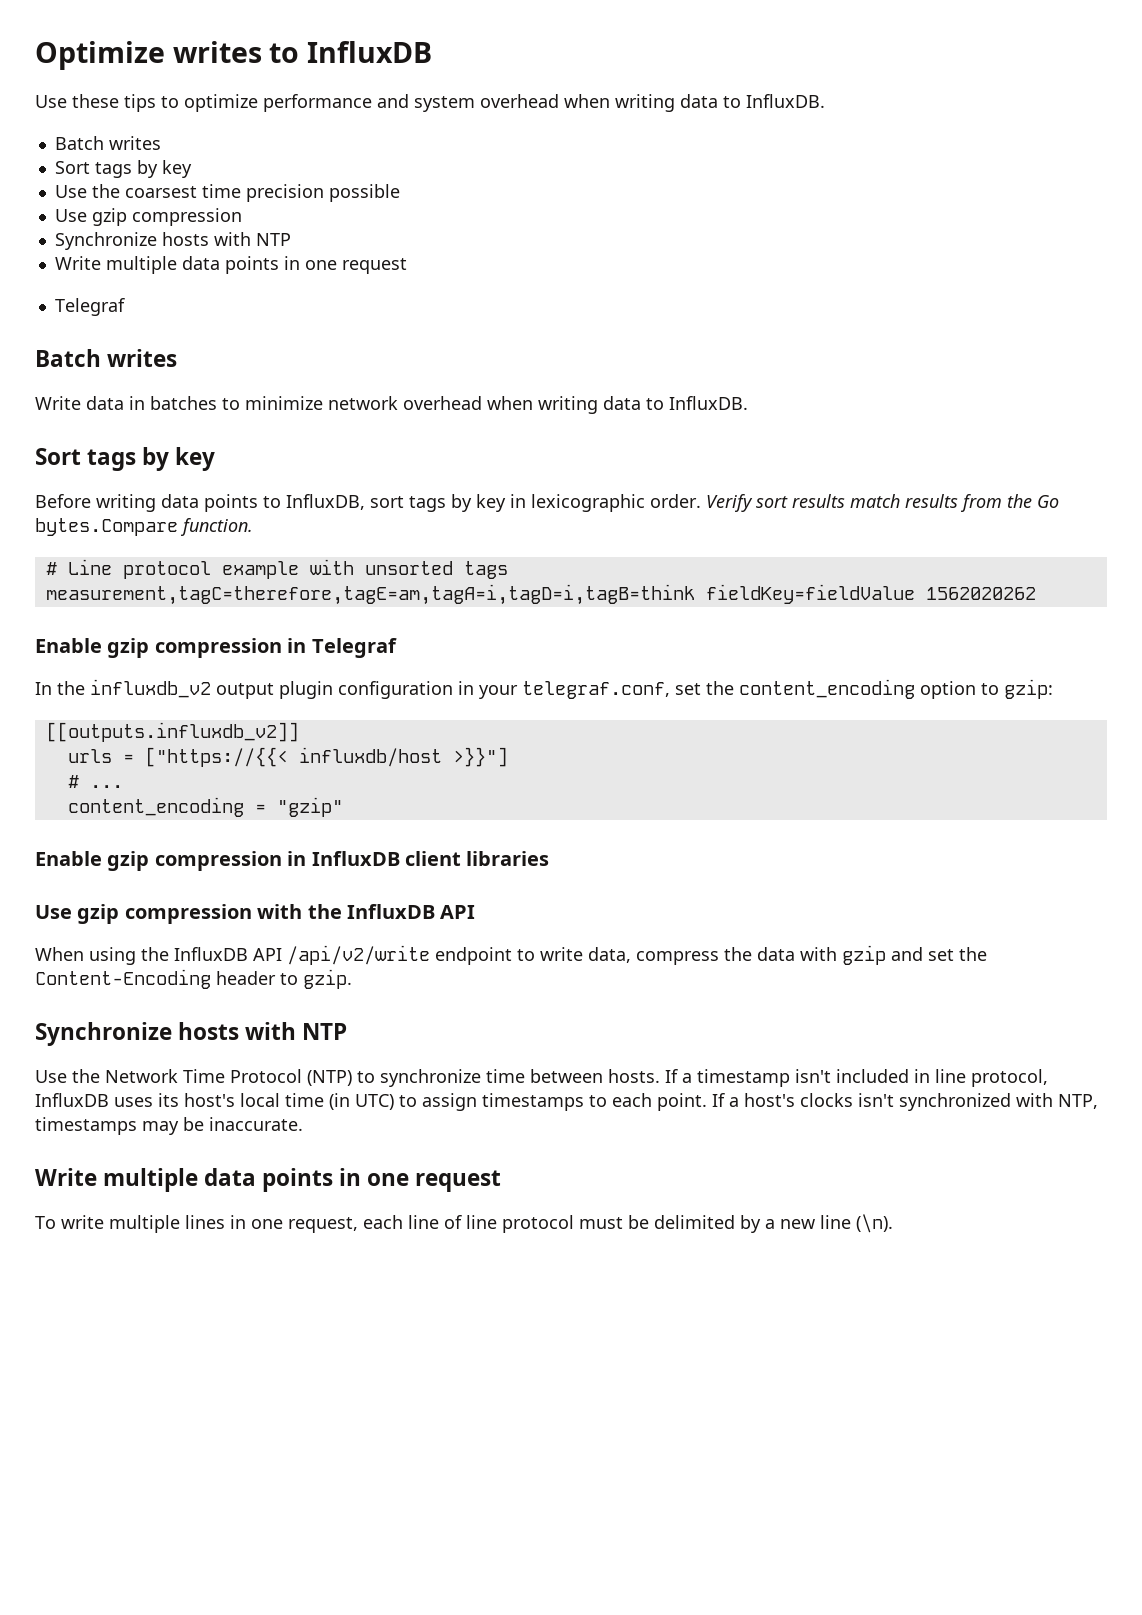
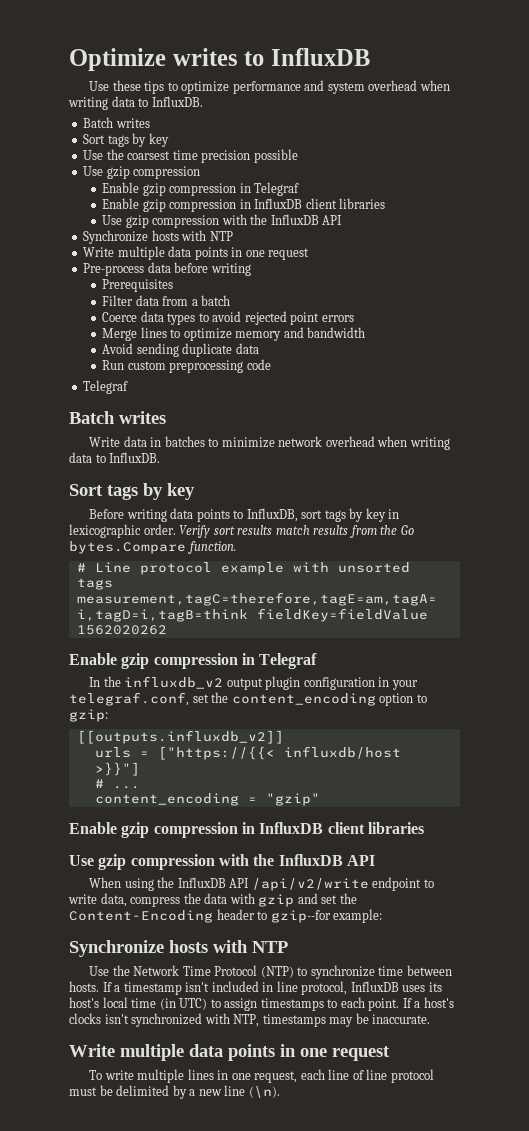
(242, 217) none -> [102,182,300,196] [102,198,386,212] [102,214,343,228] // Enable gzip compression in Telegraf // Enable gzip compression in InfluxDB client libraries // Use gzip compression with the InfluxDB API
(407, 266) none -> [83,262,251,276] [102,279,174,292] [102,295,231,306] [102,311,354,325] [102,327,366,341] [102,343,259,357] [102,359,271,373] // Pre-process data before writing // Prerequisites // Filter data from a batch // Coerce data types to avoid rejected point errors // Merge lines to optimize memory and bandwidth // Avoid sending duplicate data // Run custom preprocessing code
[303,969,352,989] gzip. -> [270,909,383,923] gzip--for example:

